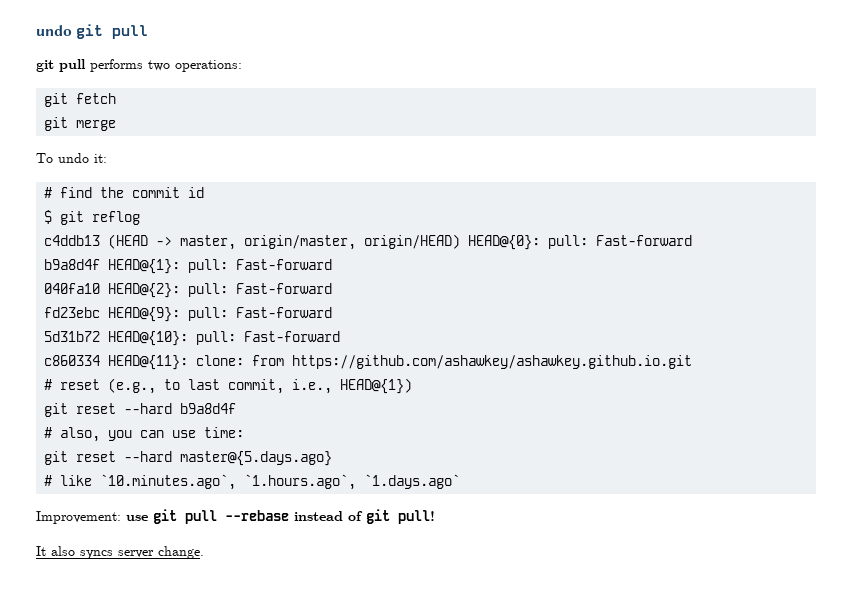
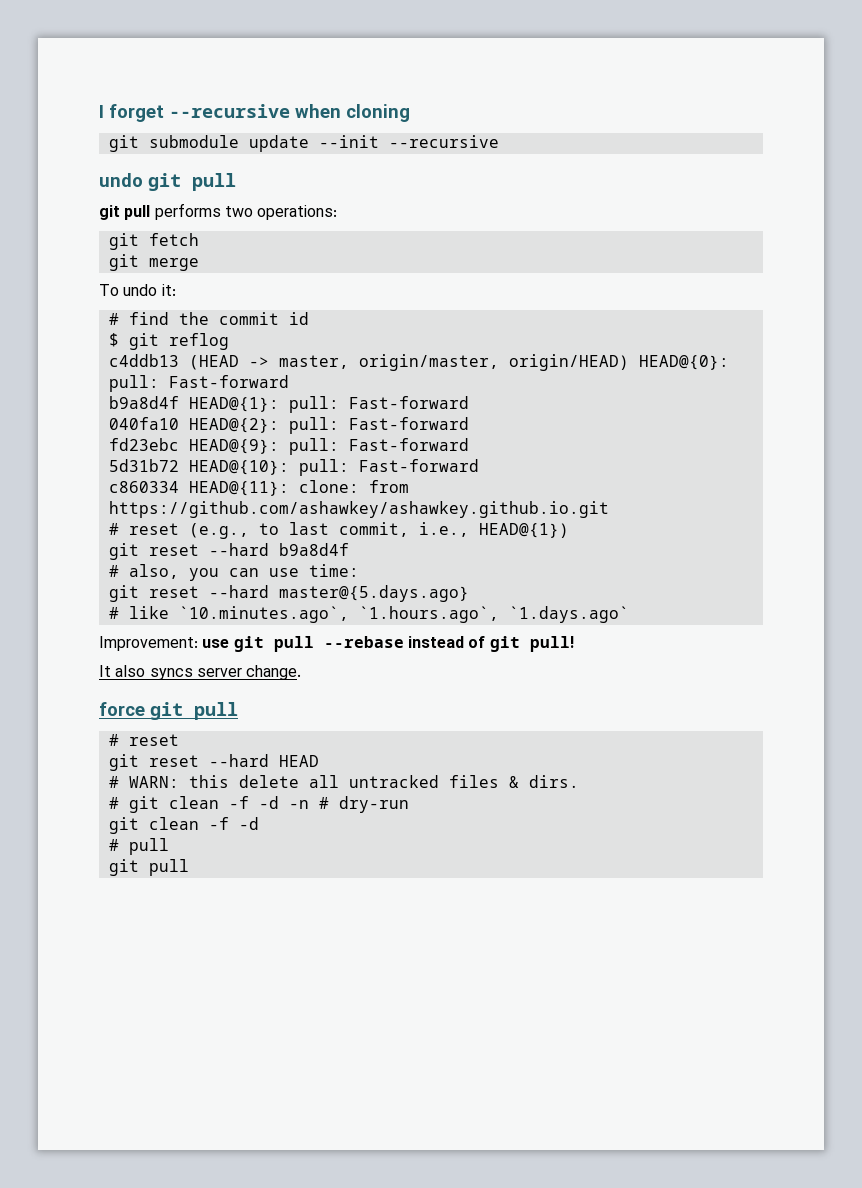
(36, 30) none -> [99,104,410,122] [108,135,499,152] I forget --recursive when cloning // git submodule update --init --recursive //
(204, 552) none -> [99,702,238,720] [108,734,179,746] [108,754,319,771] [108,775,579,788] [108,796,409,813] [108,817,259,834] [108,838,169,855] [108,859,189,876] // force git pull // # reset // git reset --hard HEAD // # WARN: this delete all untracked files & dirs. // # git clean -f -d -n # dry-run // git clean -f -d // # pull // git pull

